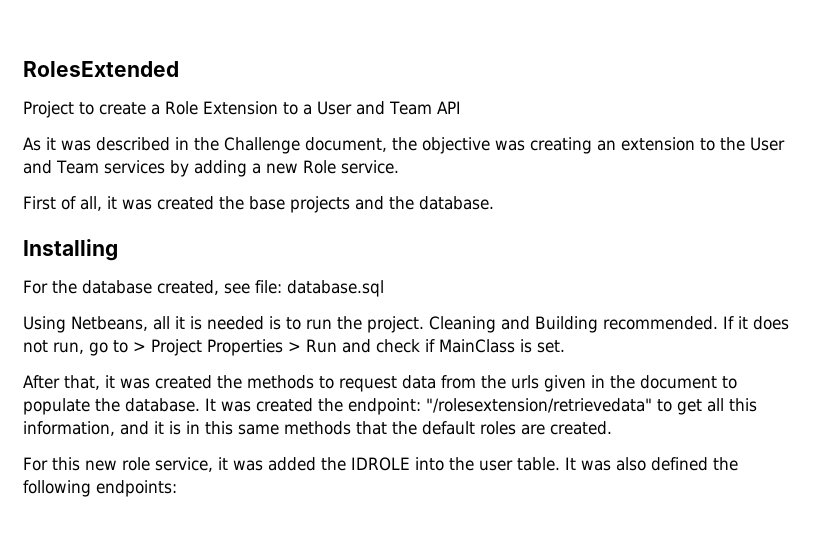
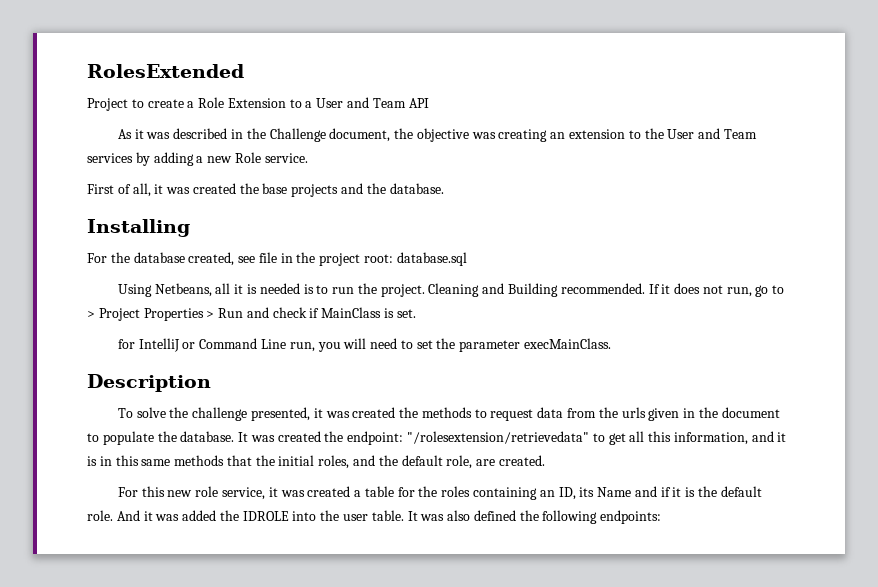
[255,280,282,294] file: -> [258,252,394,266] file in the project root:
[23,375,100,390] After that, -> [117,338,611,352] [87,374,211,392] [117,407,310,421] for IntelliJ or Command Line run, you will need to set the parameter execMainClass. // Description // To solve the challenge presented,
[422,421,516,435] default roles -> [278,455,473,469] initial roles, and the default role,
(263, 465) none -> [307,486,762,500] [87,510,180,521] created a table for the roles containing an ID, its Name and if it is the default role. And it was

